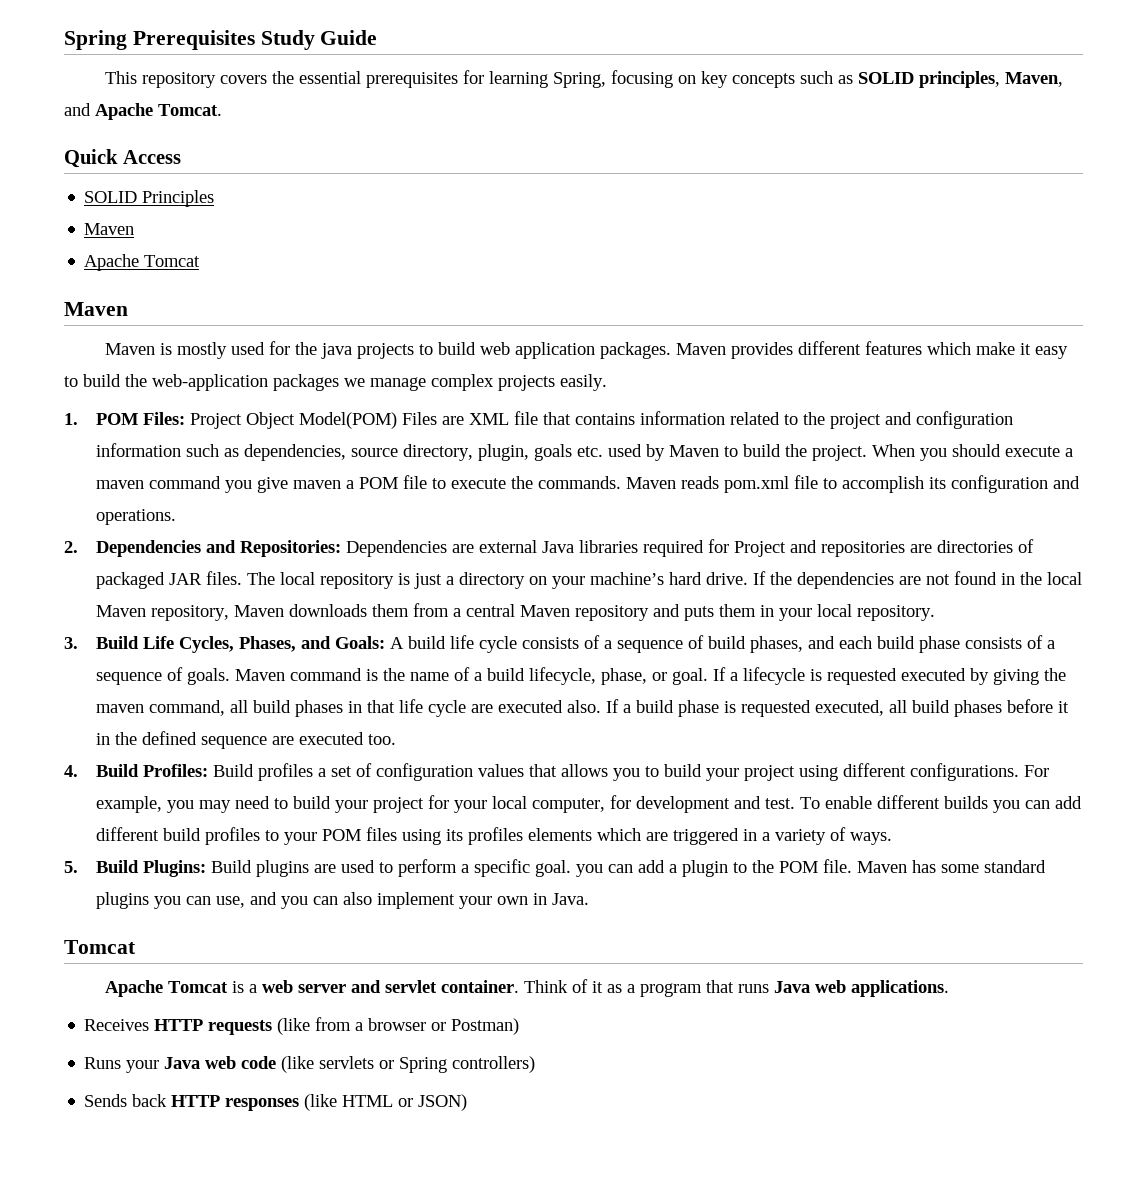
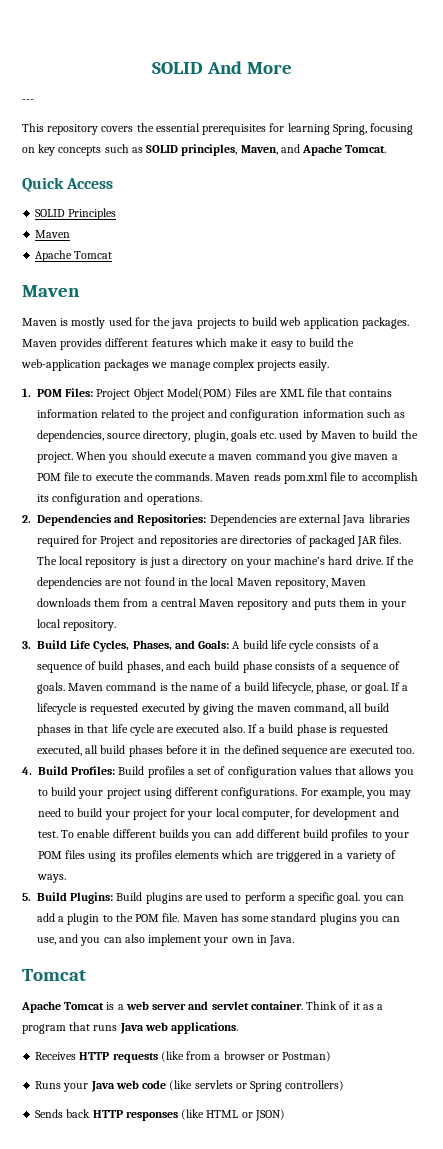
[64,30,378,50] Spring Prerequisites Study Guide -> [151,61,292,74] [22,99,34,103] SOLID And More // ---

